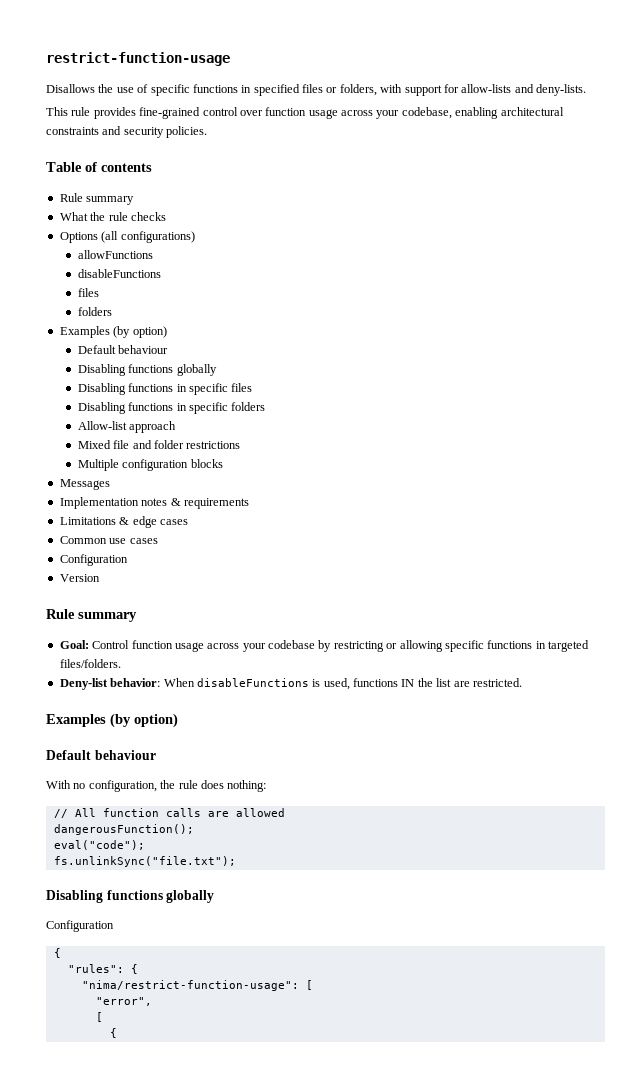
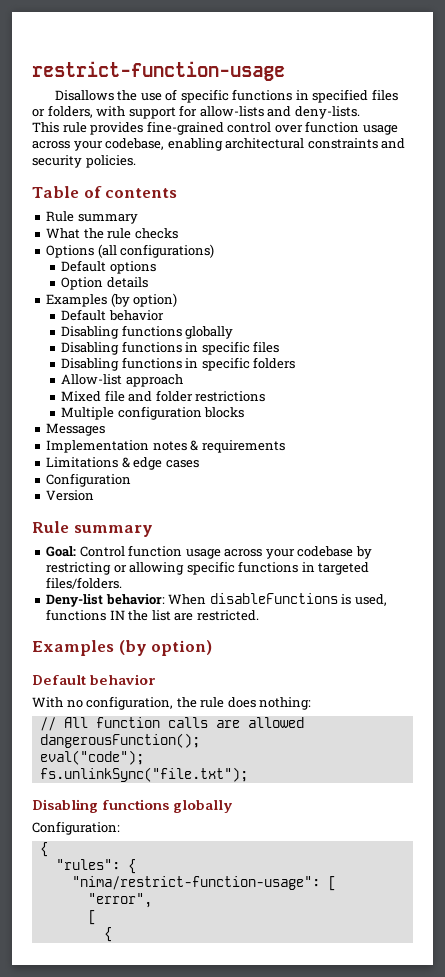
[77,250,153,259] [77,269,161,278] [77,288,99,297] [77,307,112,316] [59,326,167,338] [77,345,169,354] allowFunctions // disableFunctions // files // folders // Examples (by option) // Default behaviour -> [61,260,156,274] [61,277,148,290] [46,293,178,307] [61,309,164,321] Default options // Option details // Examples (by option) // Default behavior
[59,536,158,544] // Common use cases -> (199, 464) none
[94,750,156,760] behaviour -> [90,674,157,685] behavior
[46,920,114,932] Configuration -> [32,821,120,835] Configuration:

